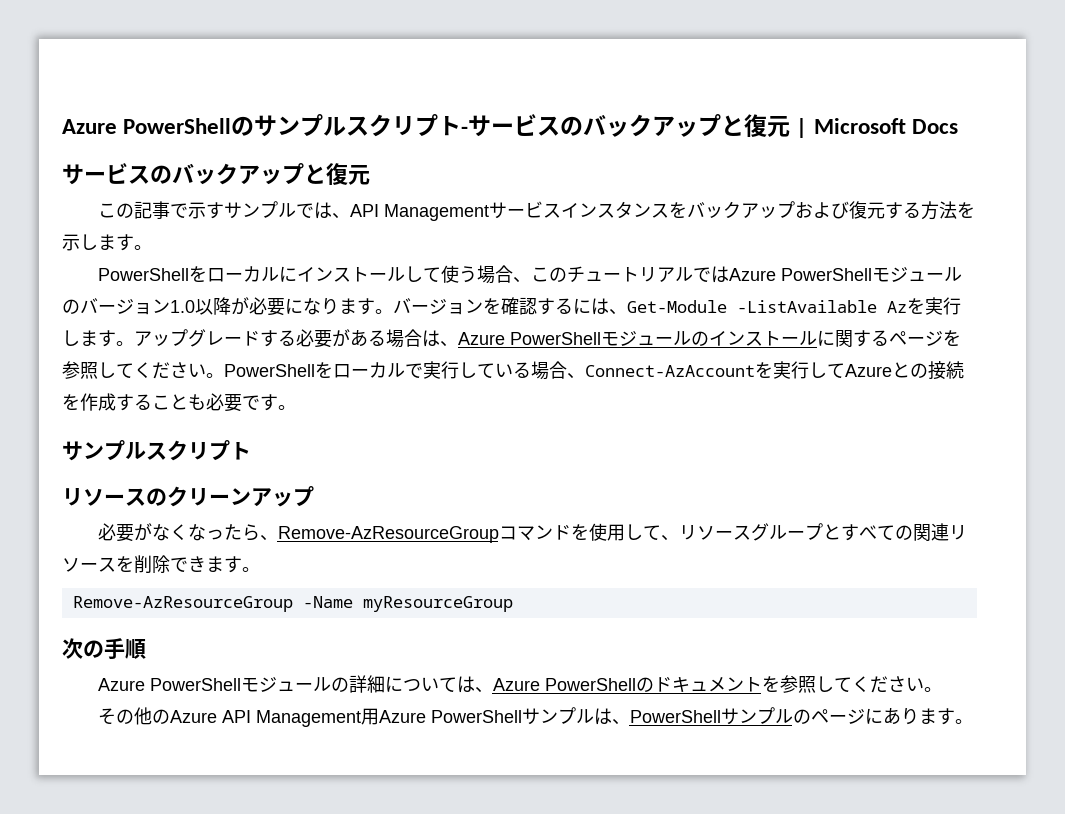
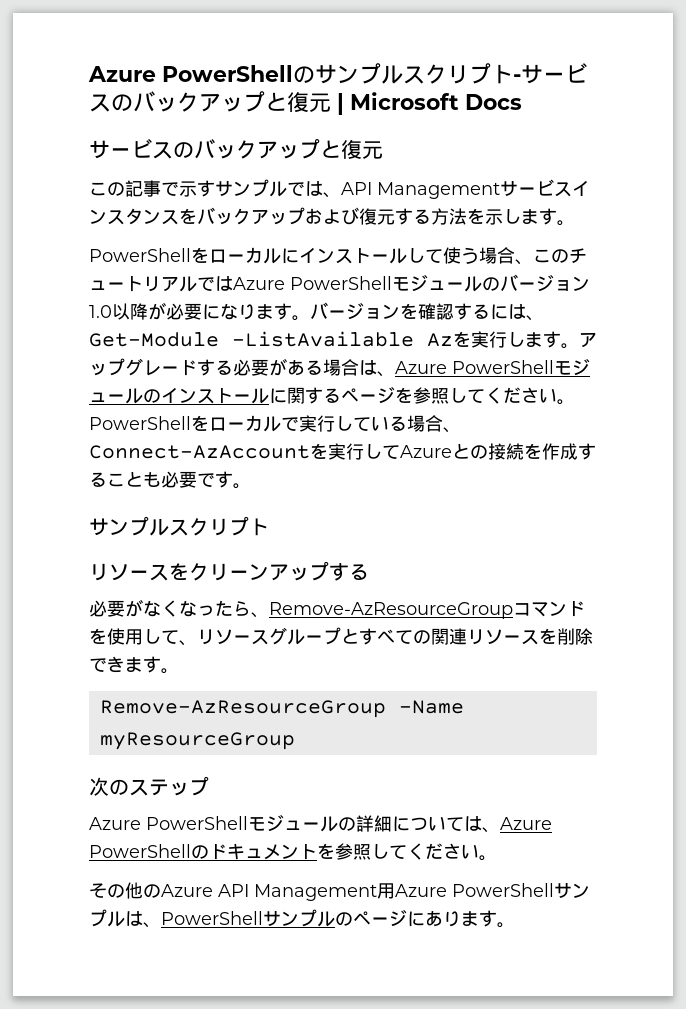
[146,488,167,506] の -> [169,563,189,581] を
(314, 496) none -> [329,563,369,581] する
[104,638,146,660] 手順 -> [129,776,209,796] ステップ

